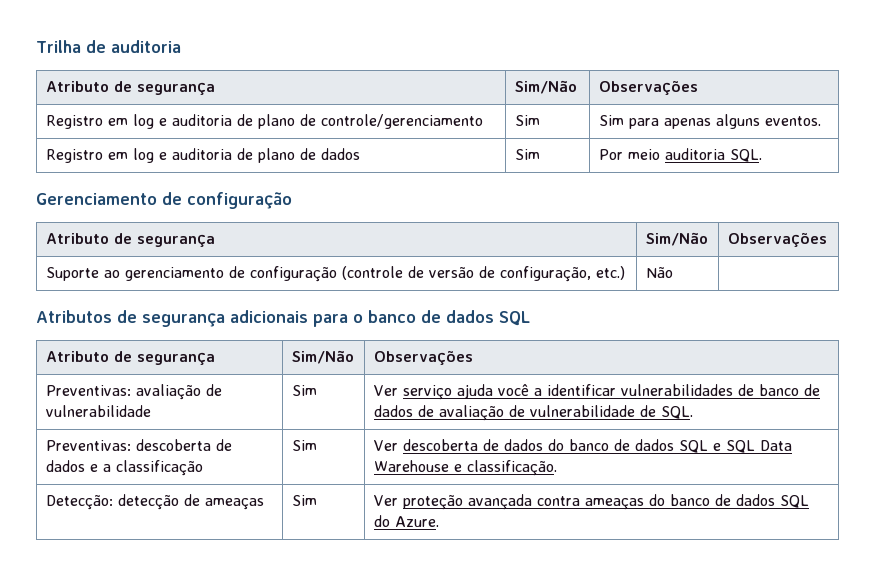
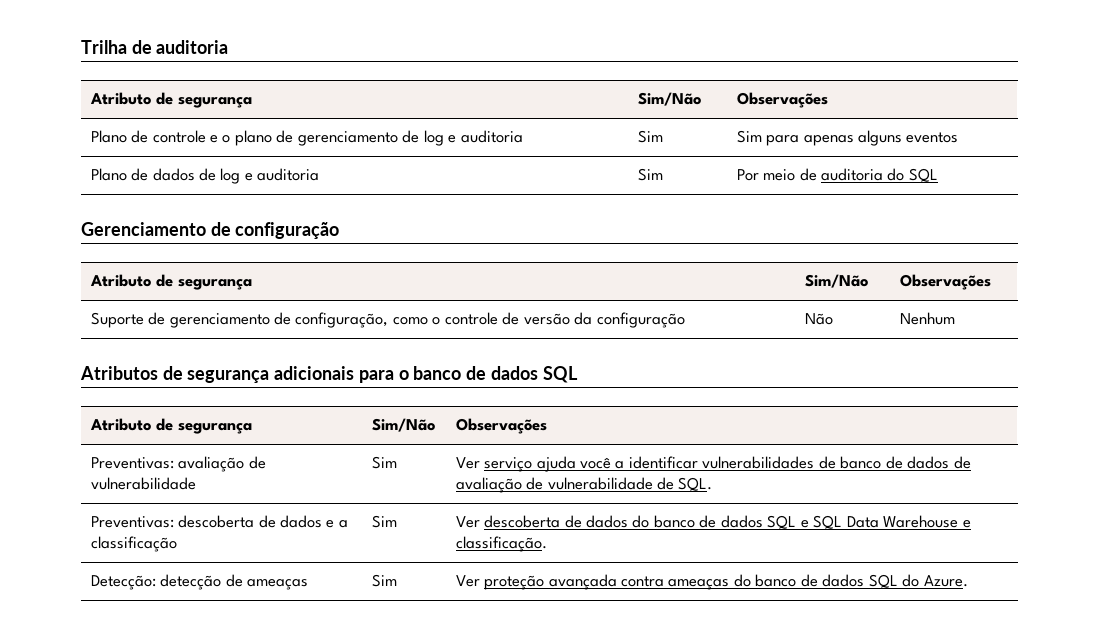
[45,114,483,129] Registro em log e auditoria de plano de controle/gerenciamento -> [90,130,523,146] Plano de controle e o plano de gerenciamento de log e auditoria
[764,116,821,126] [45,148,360,163] eventos. // Registro em log e auditoria de plano de dados -> [906,132,959,143] [90,168,320,184] eventos // Plano de dados de log e auditoria
[664,148,762,162] auditoria SQL. -> [799,168,938,182] de auditoria do SQL
[103,266,625,282] ao gerenciamento de configuração (controle de versão de configuração, etc.) -> [148,312,685,328] de gerenciamento de configuração, como o controle de versão da configuração
(673, 272) none -> [899,312,955,325] Nenhum

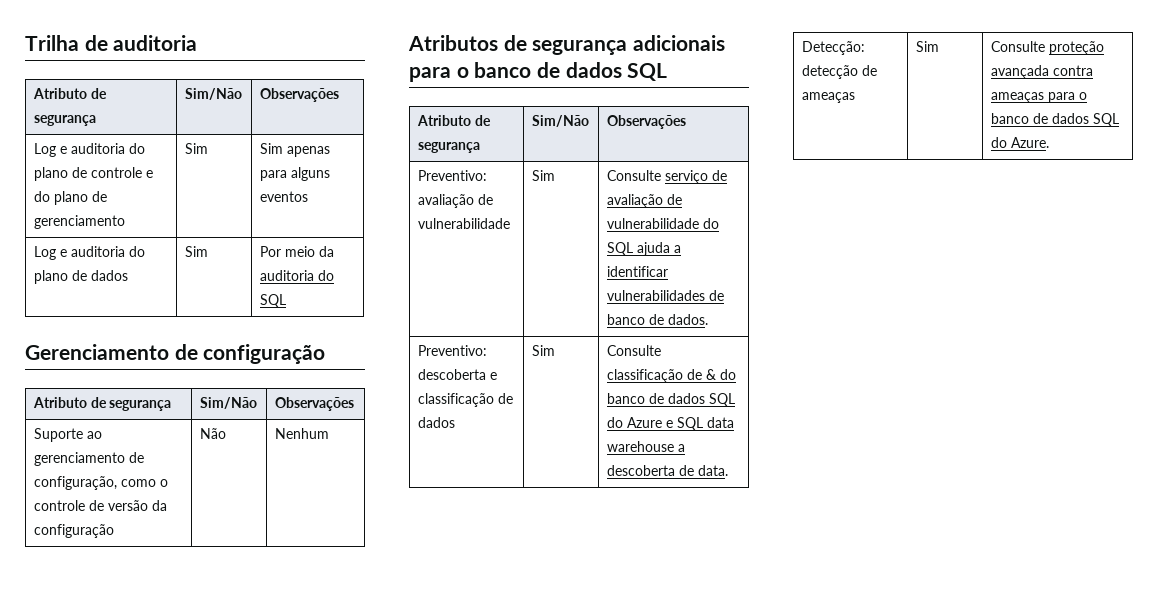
[90,130,127,143] Plano -> [33,143,145,157] [33,167,68,181] Log e auditoria do plano
[222,135,231,143] o -> [33,191,50,202] do
[402,130,523,146] de log e auditoria -> (125, 222) none
[766,135,854,146] para apenas -> [286,146,330,157] [259,170,287,181] apenas para
[90,168,320,184] Plano de dados de log e auditoria -> [33,246,145,260] [33,270,128,284] Log e auditoria do plano de dados
[799,168,817,181] de -> [318,246,334,257] da
[148,312,166,325] de -> [86,431,102,439] ao
[90,457,174,469] Preventivas: -> [417,170,487,181] Preventivo:
[455,456,611,472] Ver serviço ajuda você -> [606,170,727,184] [606,194,682,208] [606,218,719,229] [606,242,670,256] Consulte serviço de avaliação de vulnerabilidade do SQL ajuda
[907,456,971,469] [455,477,713,493] [90,515,348,528] [90,536,177,552] [371,515,397,528] [455,515,971,529] [455,536,547,552] dados de avaliação de vulnerabilidade de SQL. // Preventivas: descoberta de dados e a classificação | Sim | Ver descoberta de dados do banco de dados SQL e SQL Data Warehouse e classificação. -> [667,314,708,325] [417,345,487,356] [417,369,497,380] [417,393,513,407] [417,417,455,428] [531,345,555,356] [606,345,661,356] [606,369,736,383] [606,393,735,407] [606,417,734,431] [606,441,685,452] [606,465,728,476] dados. // Preventivo: descoberta e classificação de dados | Sim | Consulte classificação de & do banco de dados SQL do Azure e SQL data warehouse a descoberta de data.
[455,575,480,587] Ver -> [990,41,1045,52] Consulte
[733,574,751,587] do -> [1047,92,1087,103] para o

